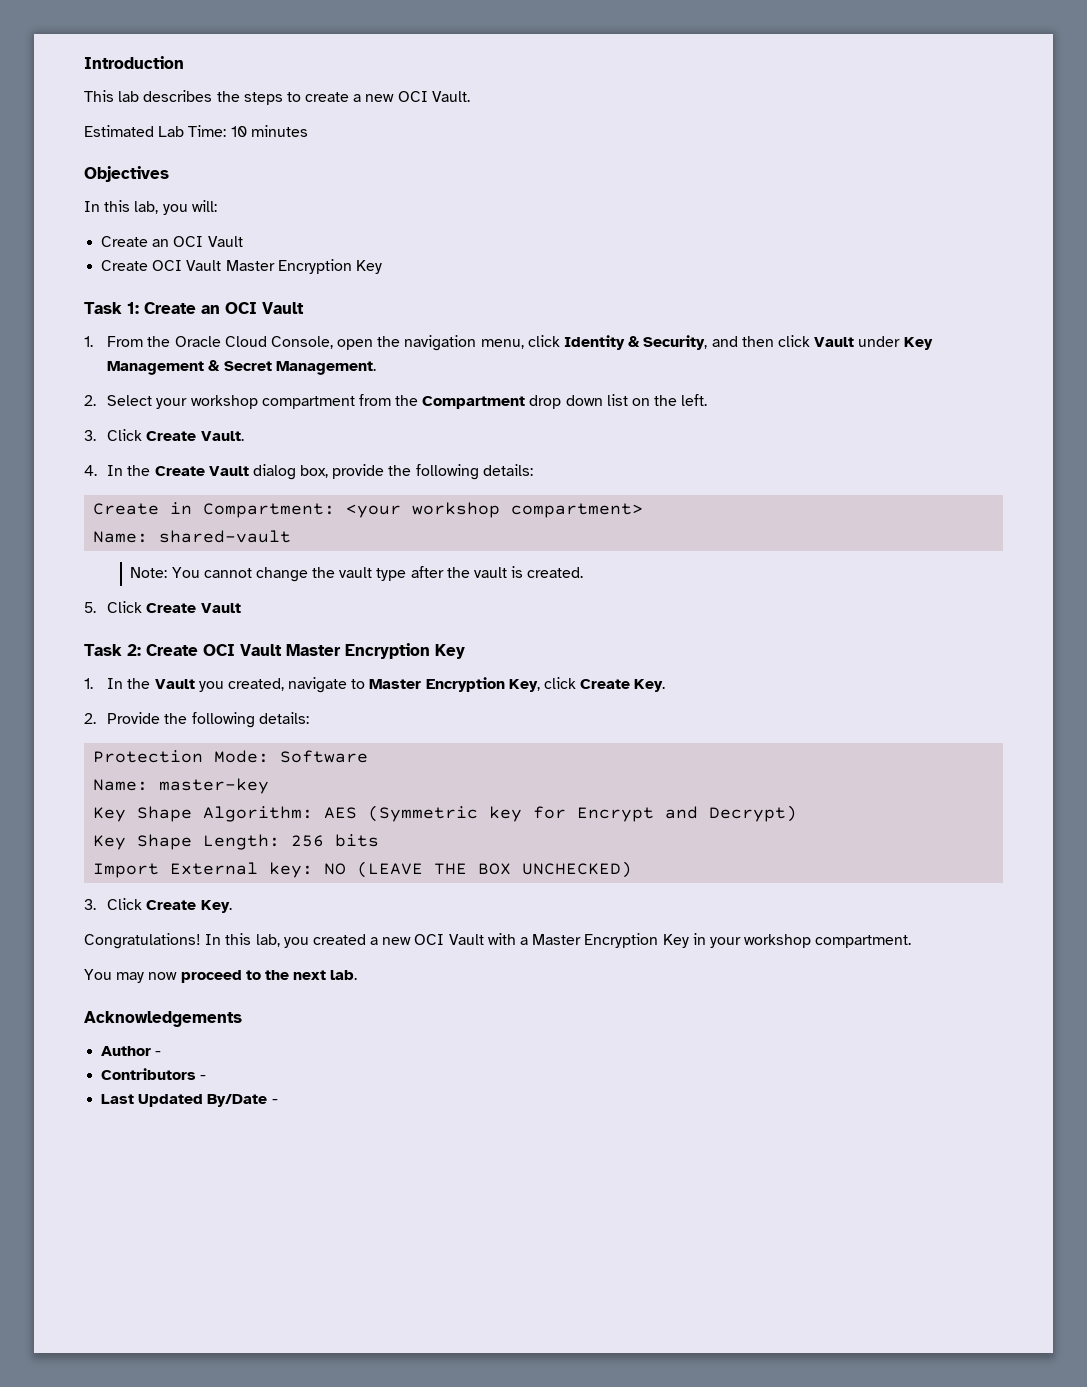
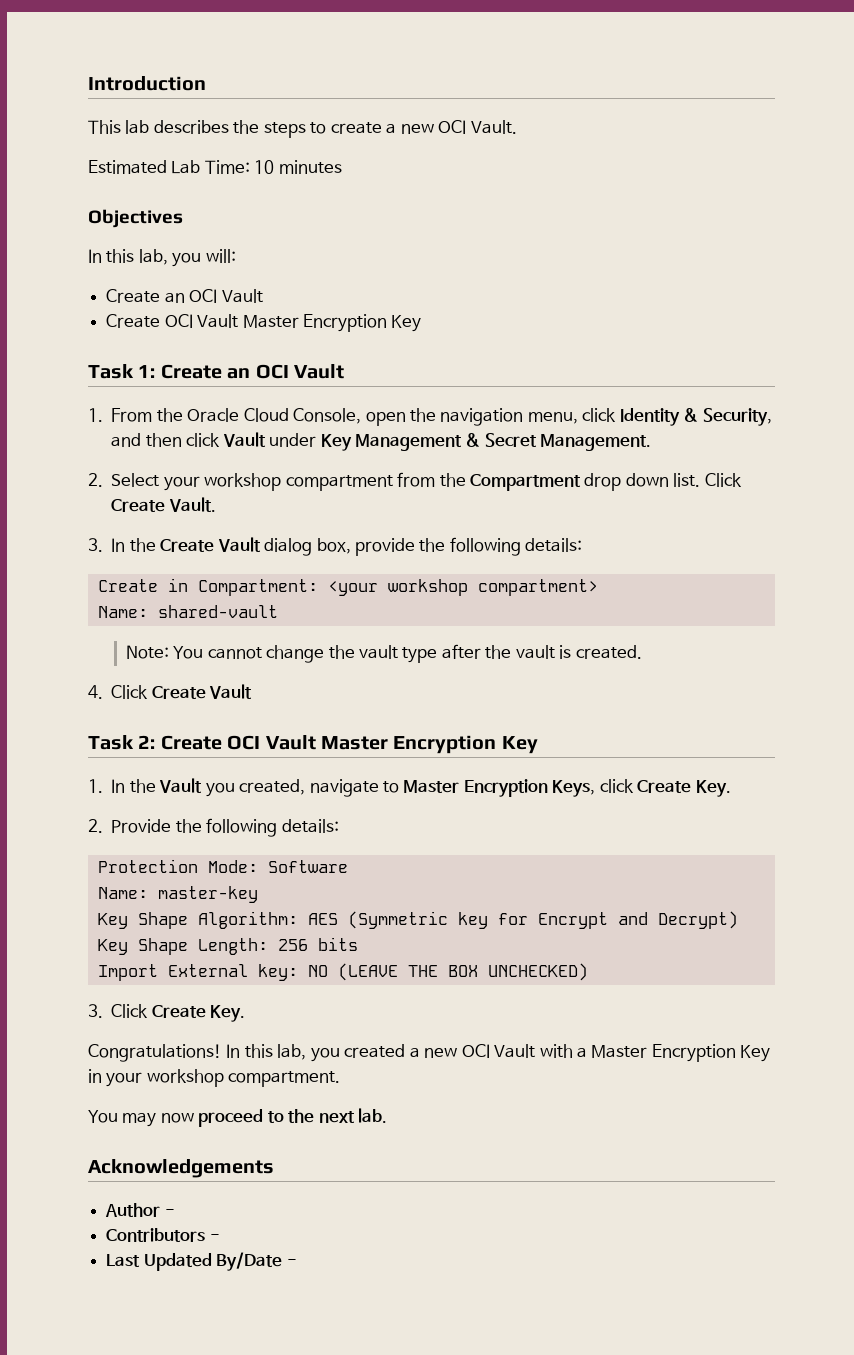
[606,394,708,406] [84,430,96,441] list on the left. // 3. -> [673,473,701,487] list.
[84,465,97,476] 4. -> [88,538,103,552] 3.
[84,602,96,613] 5. -> [88,685,103,699] 4.
[508,679,540,692] Key, -> [552,780,596,797] Keys,

